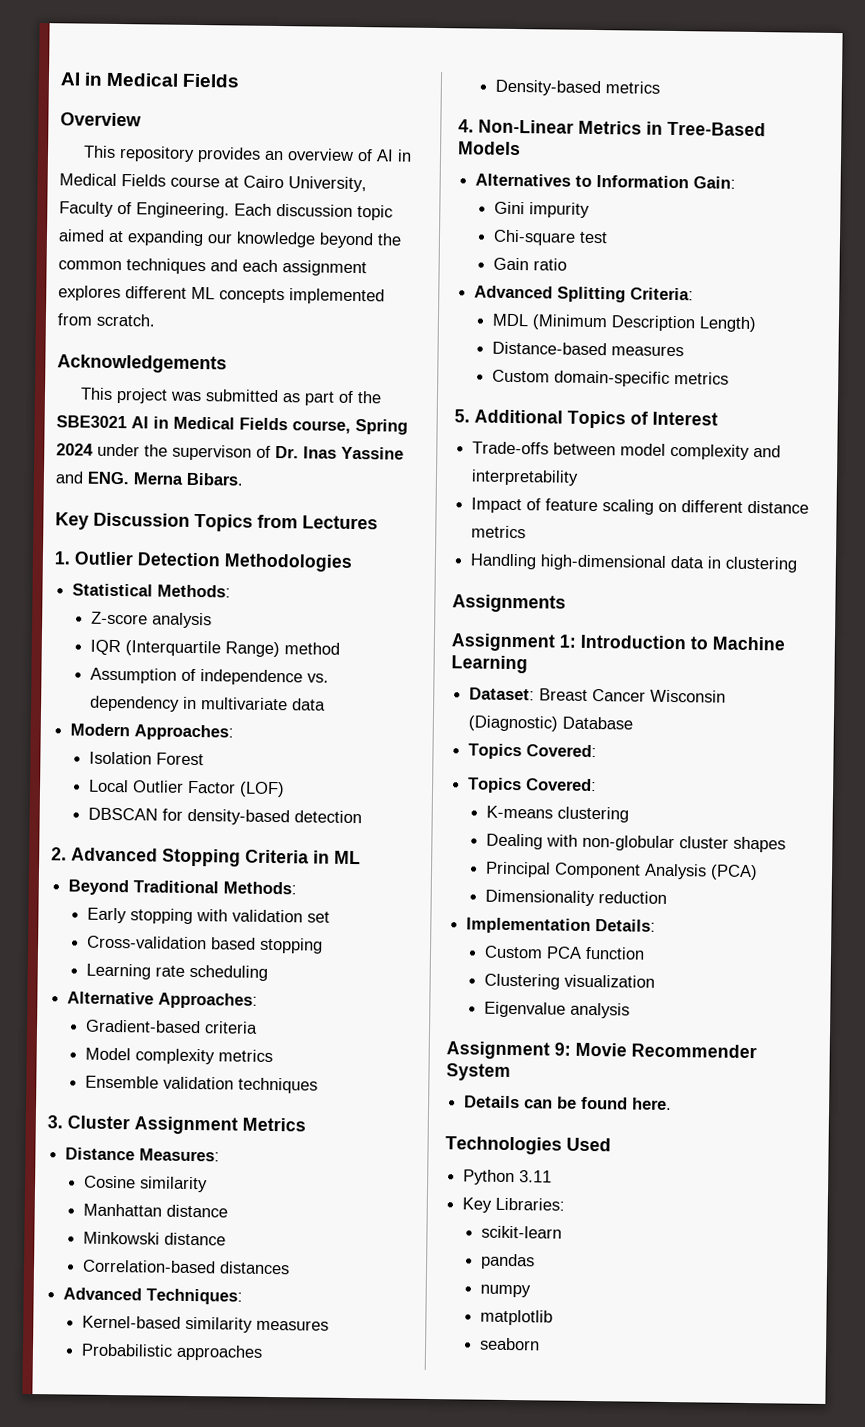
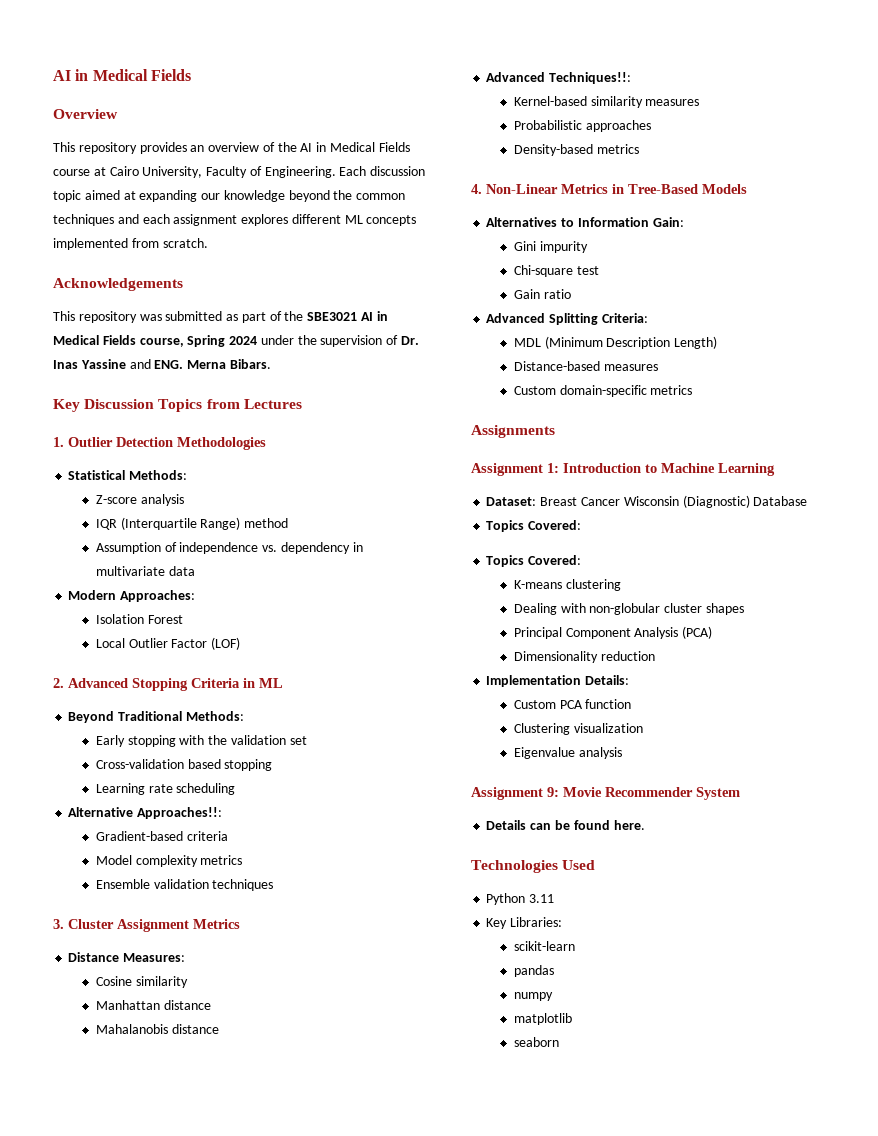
(374, 155) none -> [277,142,297,152] the
[116,388,169,404] project -> [78,311,137,323] repository
[172,444,252,461] supervison -> [320,335,383,347] supervision
[87,807,362,826] // DBSCAN for density-based detection -> (241, 643) none
(228, 915) none -> [208,735,228,745] the
[158,992,259,1009] Approaches: -> [137,807,223,819] Approaches!!:
[82,1231,226,1246] [81,1259,290,1275] [63,1287,244,1305] Minkowski distance // Correlation-based distances // Advanced Techniques: -> [95,1024,219,1034] [486,72,632,84] Mahalanobis distance // Advanced Techniques!!:
[454,409,718,429] [472,441,782,460] [471,469,580,486] [471,497,810,515] [471,525,527,539] [470,553,798,573] // 5. Additional Topics of Interest // Trade-offs between model complexity and interpretability // Impact of feature scaling on different distance metrics // Handling high-dimensional data in clustering -> (693, 390) none

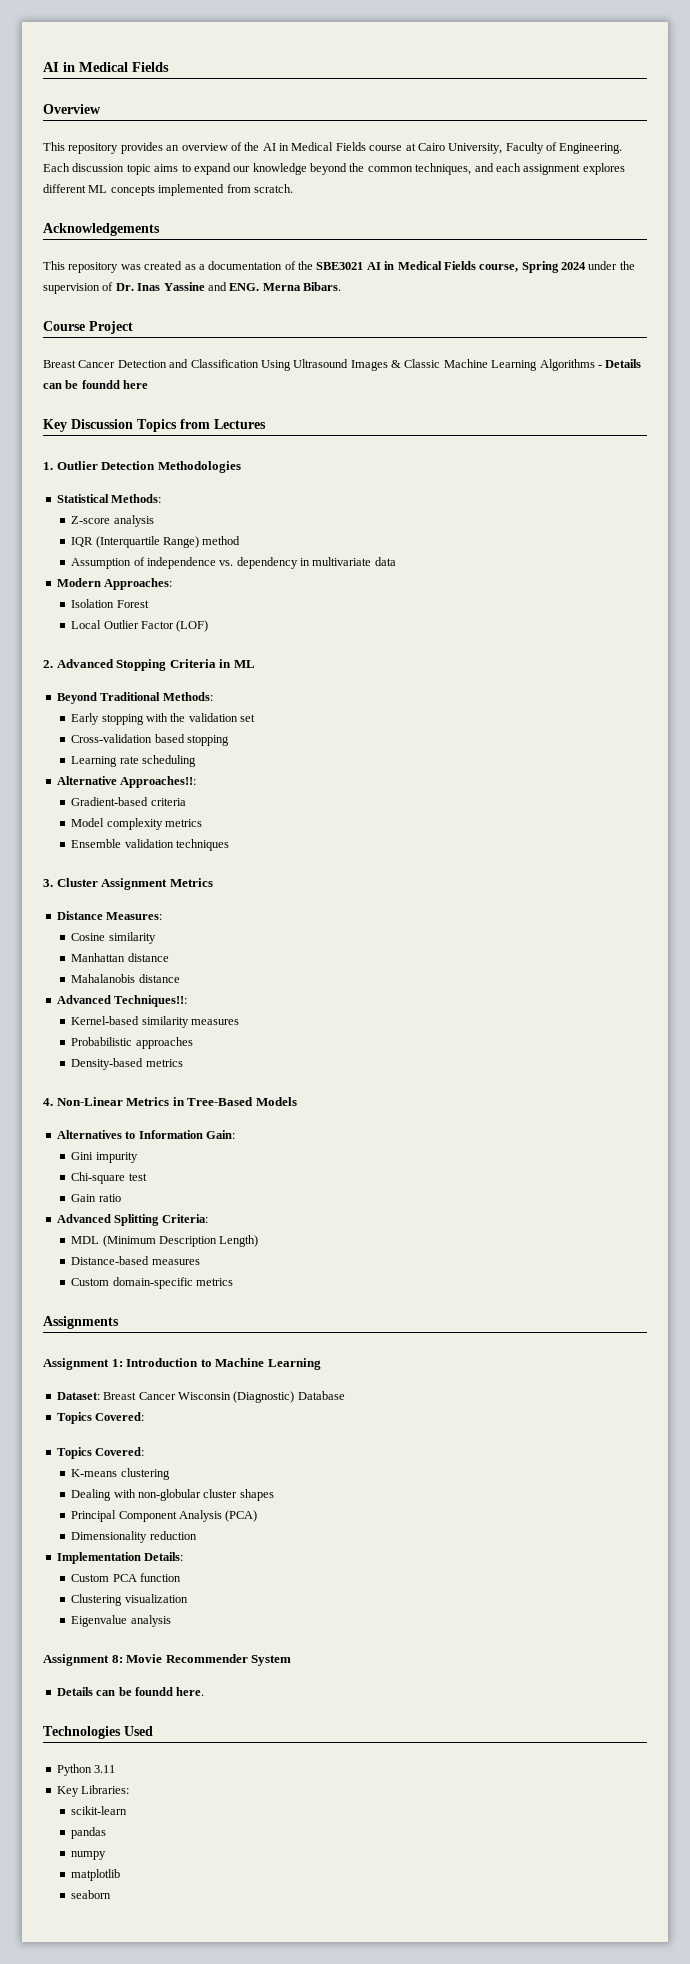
[84,190,198,202] aimed at expanding -> [154,163,231,175] aims to expand
[53,214,114,226] techniques -> [415,163,472,175] techniques,
[165,311,266,323] submitted as part -> [144,261,283,270] created as a documentation
(271, 364) none -> [43,321,133,334] [43,359,642,371] [43,380,149,389] // Course Project // Breast Cancer Detection and Classification Using Ultrasound Images & Classic Machine Learning Algorithms - Details can be foundd here
[547,787,559,797] 9: -> [111,1655,123,1663] 8:
[573,820,610,830] found -> [134,1687,173,1696] foundd

